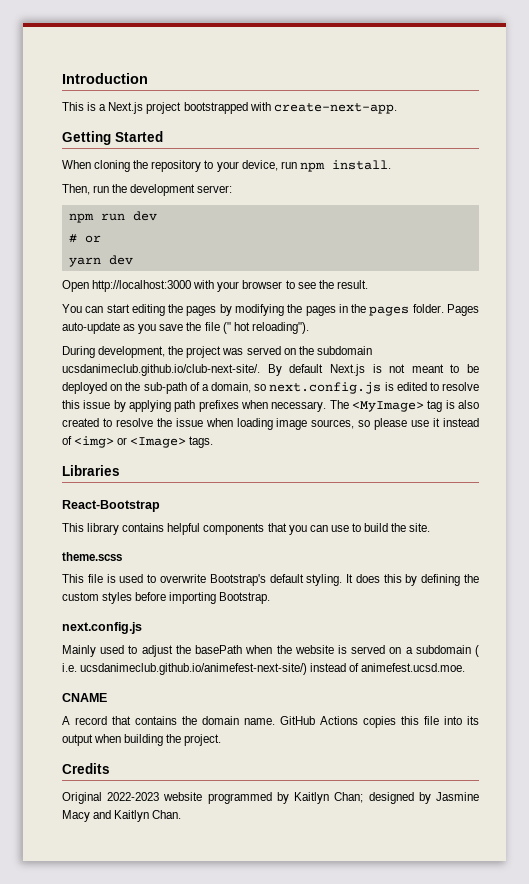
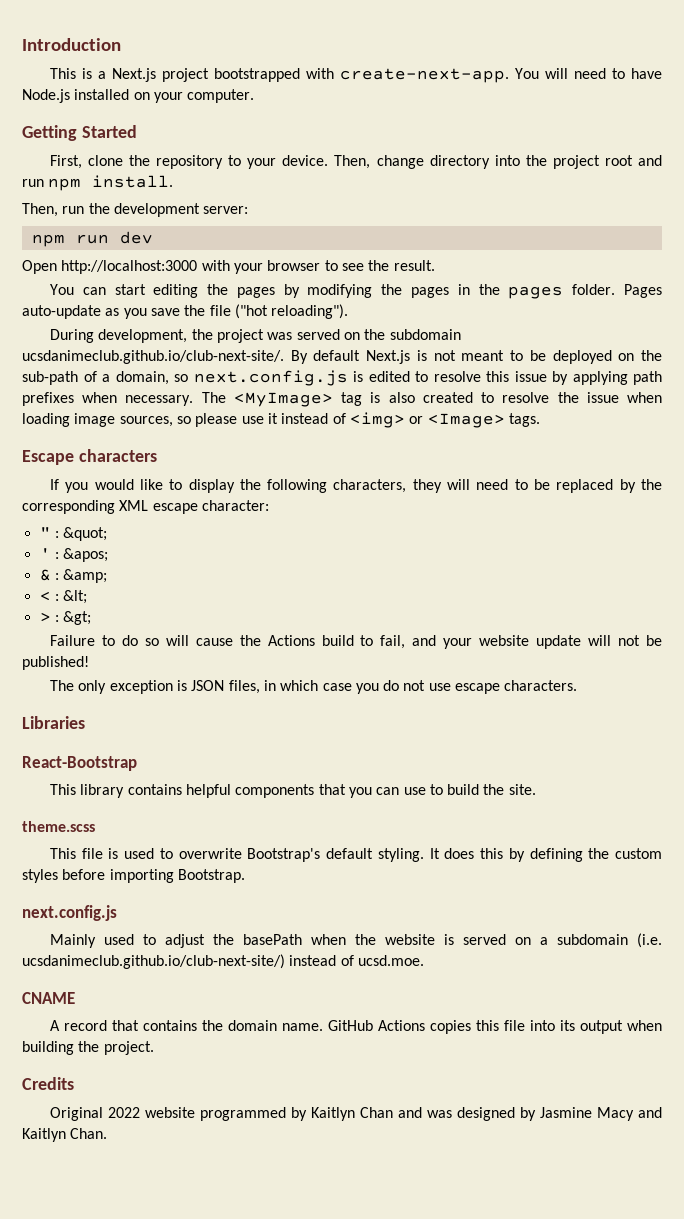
(397, 108) none -> [514,68,662,79] [22,89,255,103] You will need to have Node.js installed on your computer.
[62,160,131,172] When cloning -> [49,155,124,169] First, clone
[241,160,278,171] device, -> [282,155,663,169] device. Then, change directory into the project root and
[68,234,101,243] [68,255,133,267] // # or // yarn dev -> (153, 237) none
[222,322,250,334] (" hot -> [234,304,268,319] ("hot
(214, 442) none -> [22,449,157,465] [49,479,662,493] [22,500,269,514] [39,527,108,541] [39,548,109,562] [39,569,108,583] [39,590,88,604] [39,611,92,625] [49,635,662,649] [22,656,89,670] [49,680,578,694] // Escape characters // If you would like to display the following characters, they will need to be replaced by the corresponding XML escape character: // " : &quot; // ' : &apos; // & : &amp; // < : &lt; // > : &gt; // Failure to do so will cause the Actions build to fail, and your website update will not be published! // The only exception is JSON files, in which case you do not use escape characters.
[475,645,480,657] [62,663,466,675] ( i.e. ucsdanimeclub.github.io/animefest-next-site/) instead of animefest.ucsd.moe. -> [637,933,662,948] [22,954,424,969] (i.e. ucsdanimeclub.github.io/club-next-site/) instead of ucsd.moe.
[107,792,160,801] 2022-2023 -> [107,1107,140,1118] 2022
[334,792,364,803] Chan; -> [359,1107,452,1118] Chan and was

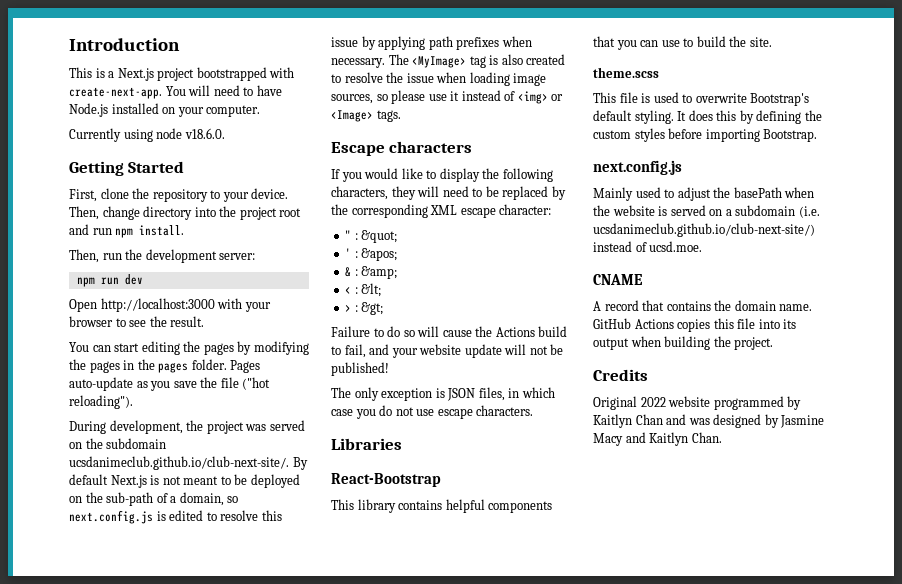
(255, 96) none -> [69,128,225,142] // Currently using node v18.6.0.

